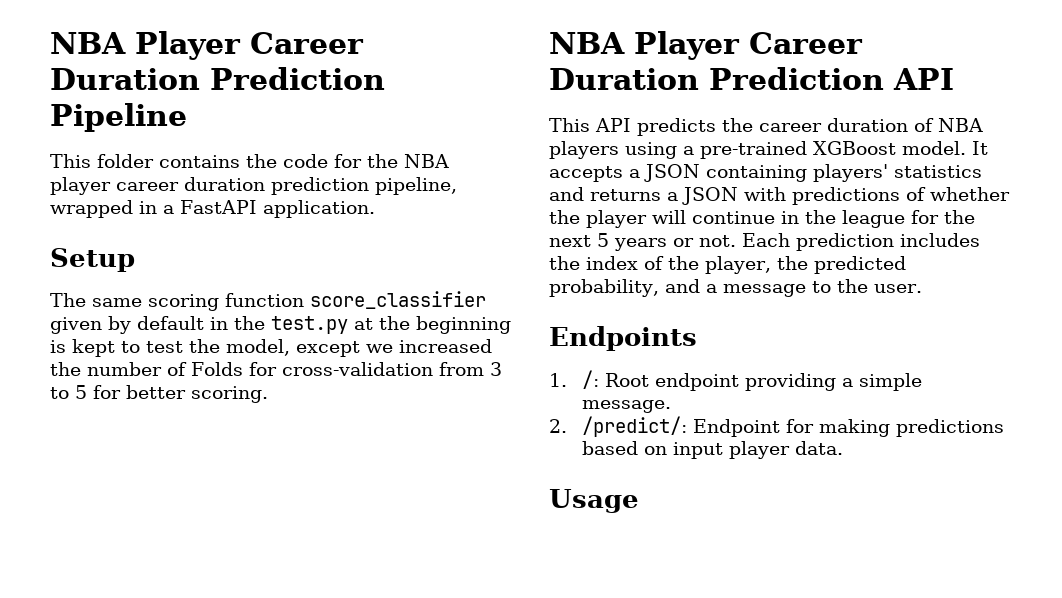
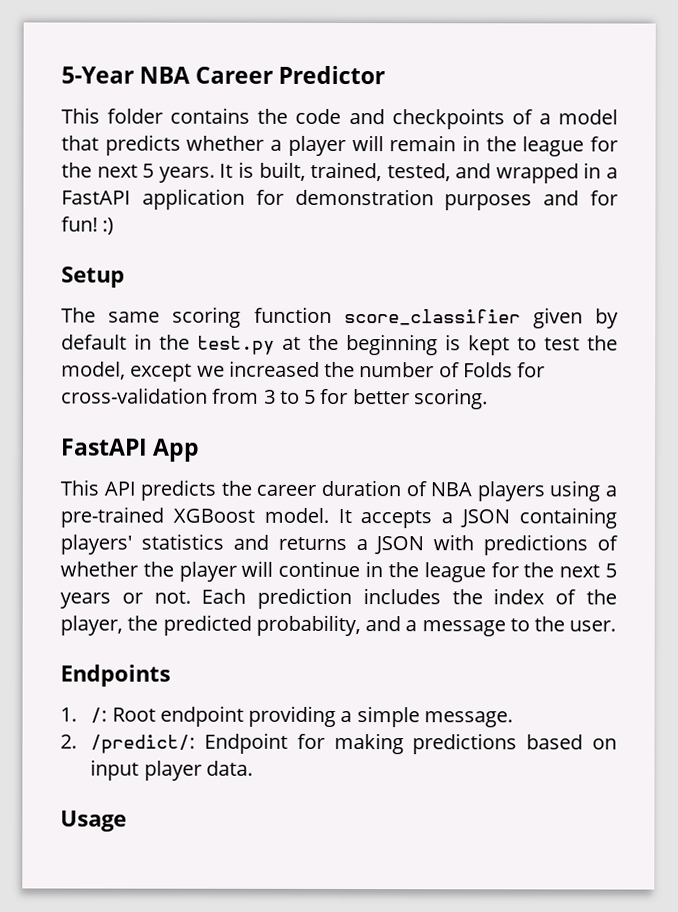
[50,31,364,60] [50,67,385,90] [50,103,187,132] NBA Player Career Duration Prediction Pipeline -> [61,65,386,85] 5-Year NBA Career Predictor
[334,154,449,168] [50,177,457,195] [50,200,375,218] for the NBA player career duration prediction pipeline, wrapped in a FastAPI application. -> [348,108,618,130] [61,134,618,157] [61,161,618,184] [61,188,618,211] [61,216,115,235] and checkpoints of a model that predicts whether a player will remain in the league for the next 5 years. It is built, trained, tested, and wrapped in a FastAPI application for demonstration purposes and for fun! :)
[549,31,863,60] [549,67,954,90] NBA Player Career Duration Prediction API -> [61,438,201,462] FastAPI App

